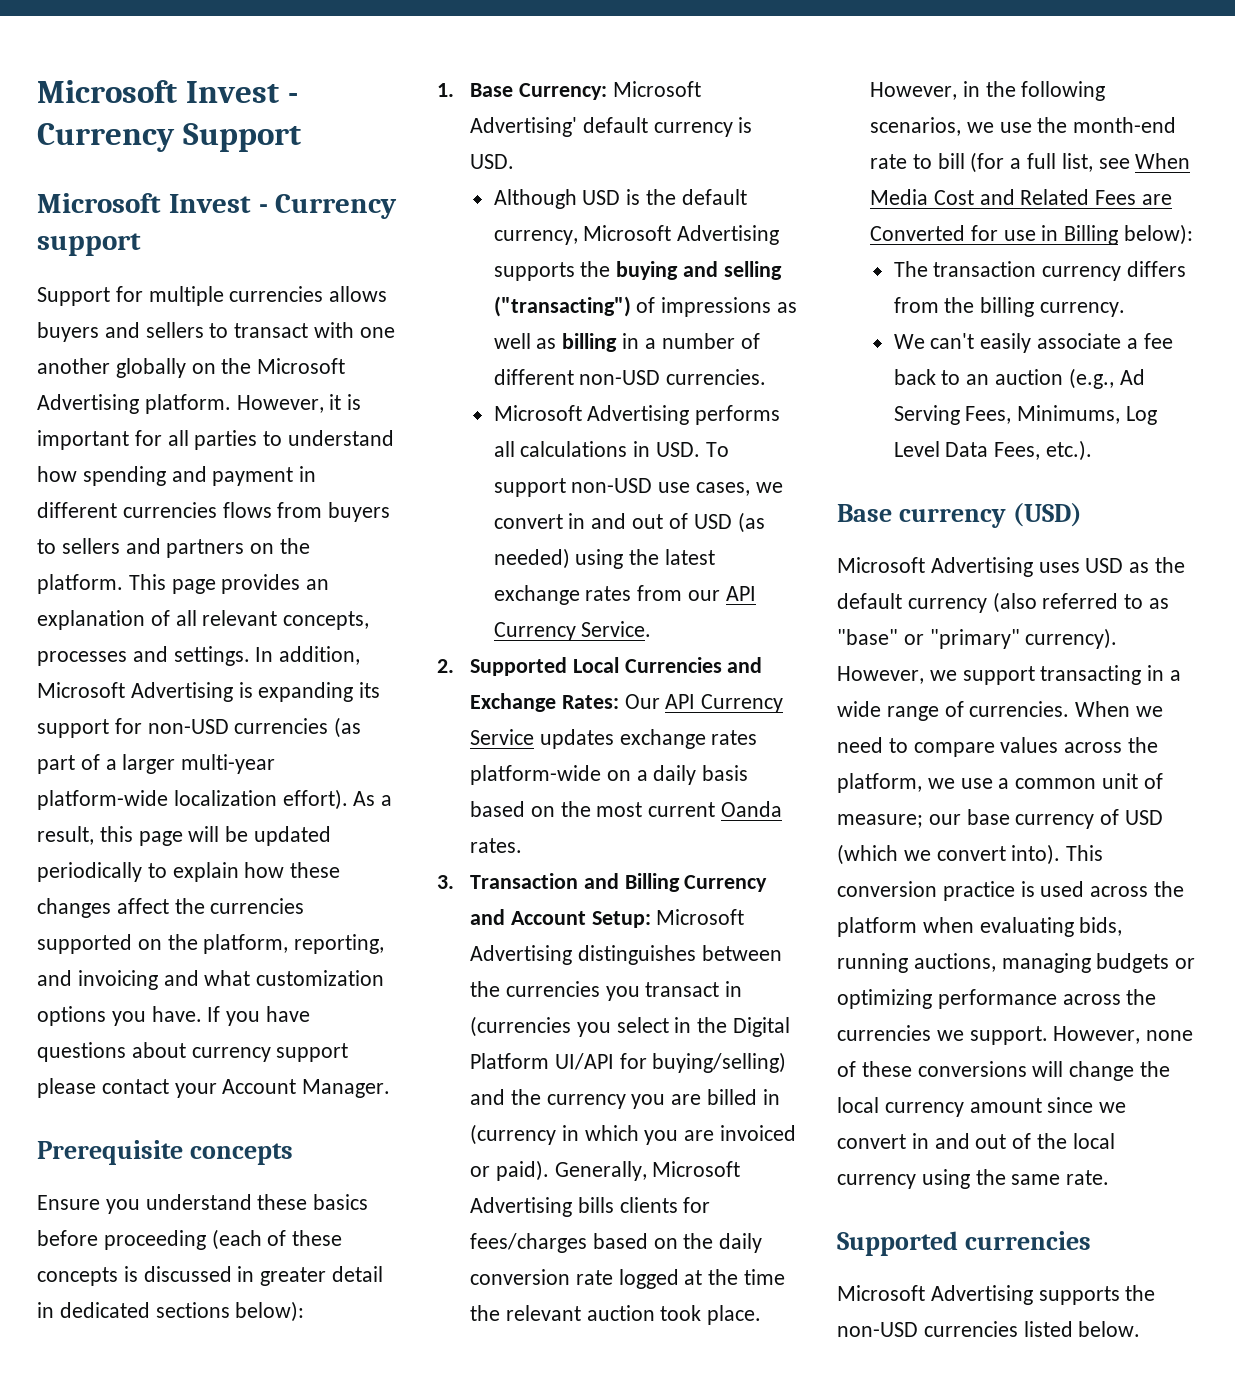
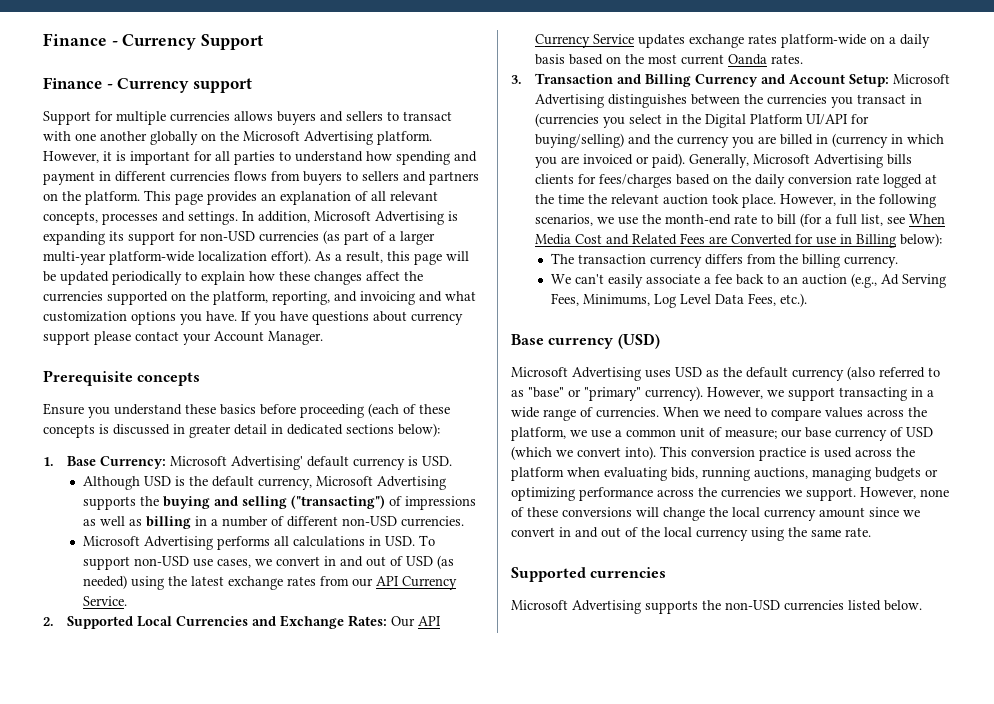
[37,80,279,103] Microsoft Invest -> [43,33,107,46] Finance
[37,193,251,213] Microsoft Invest -> [43,77,102,89] Finance

